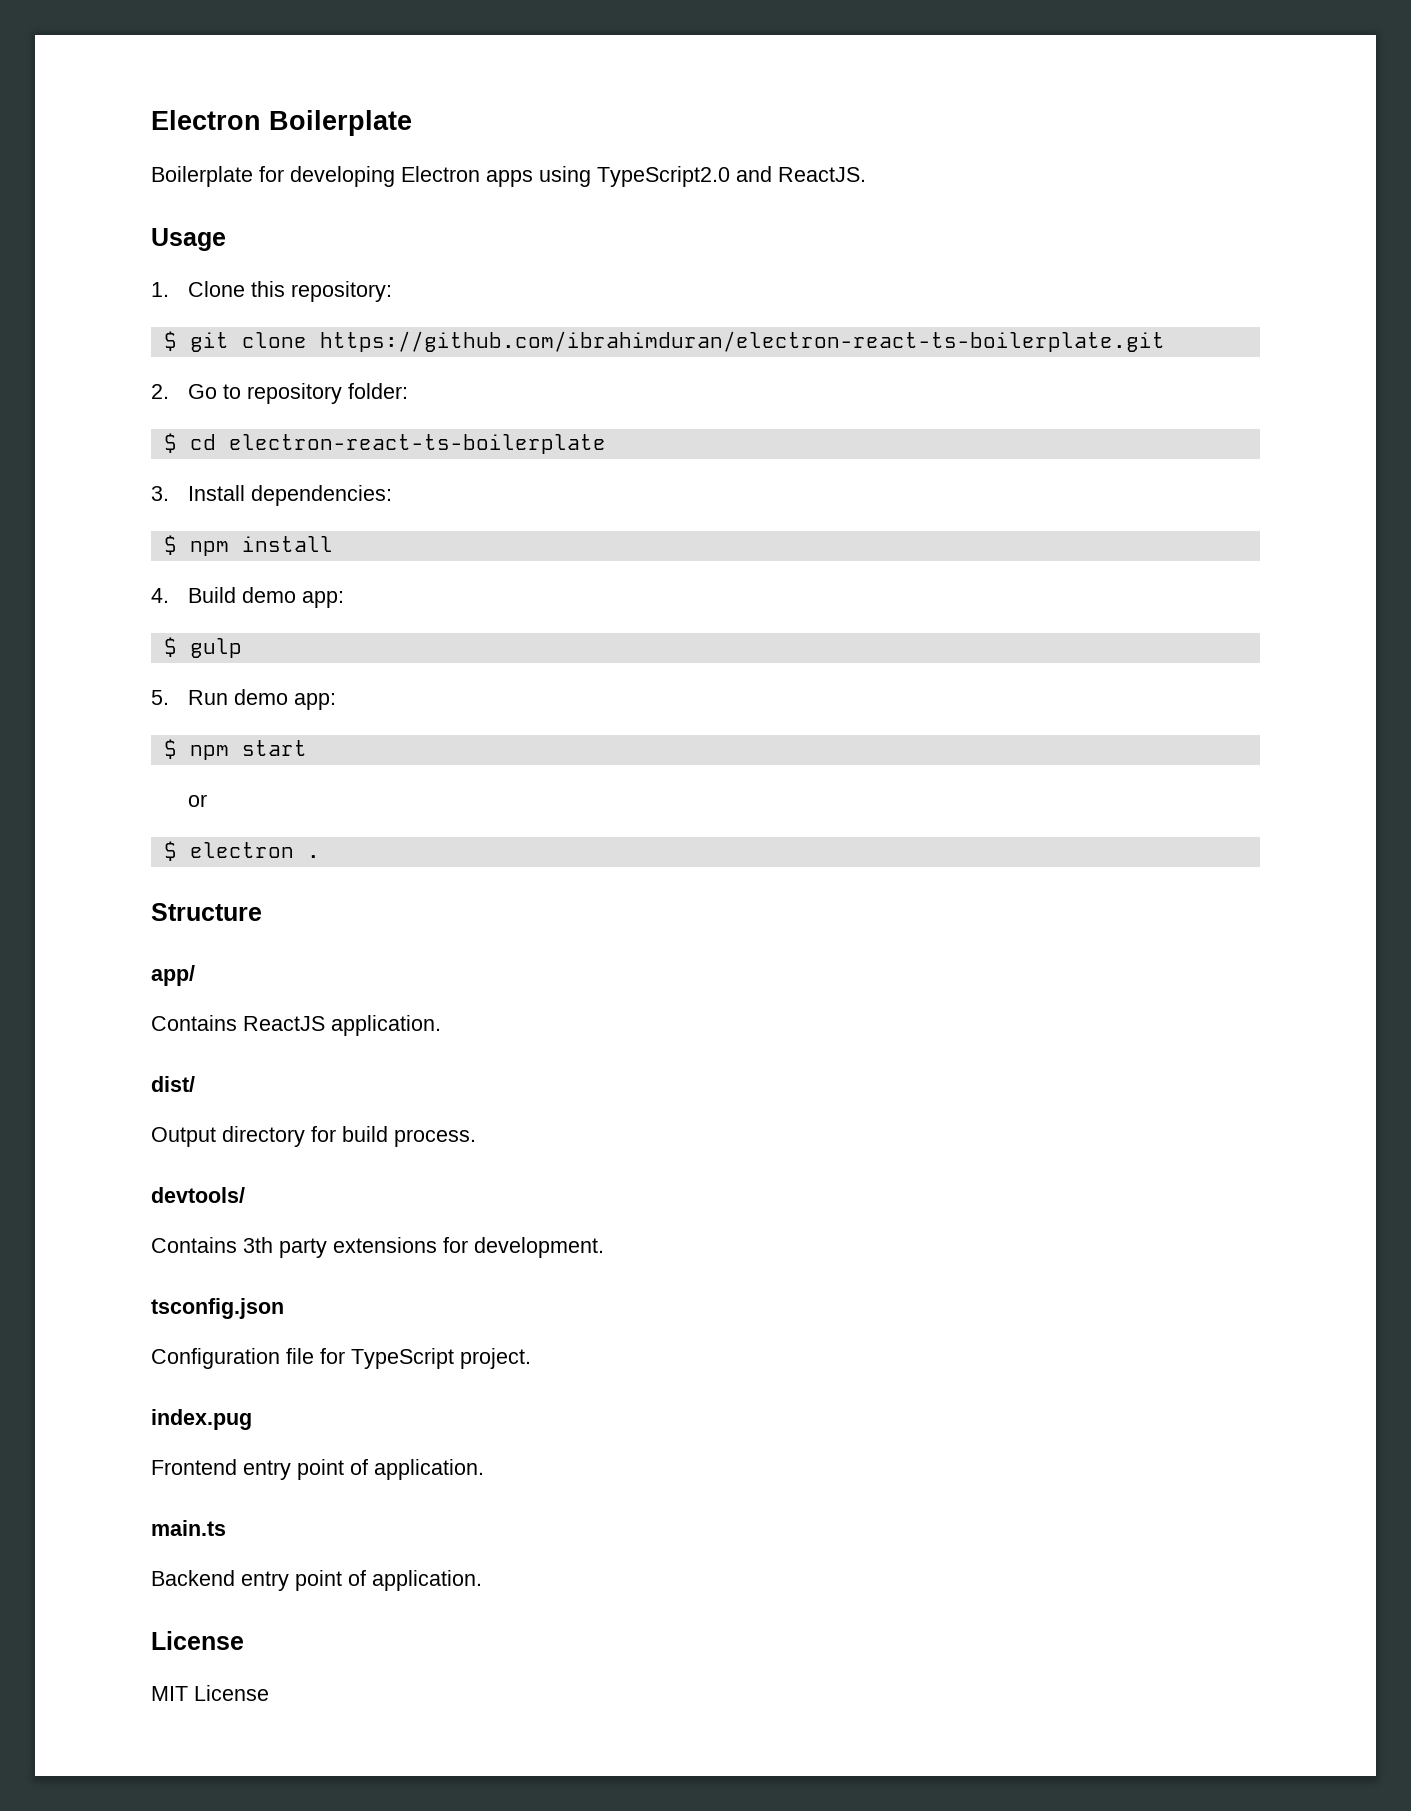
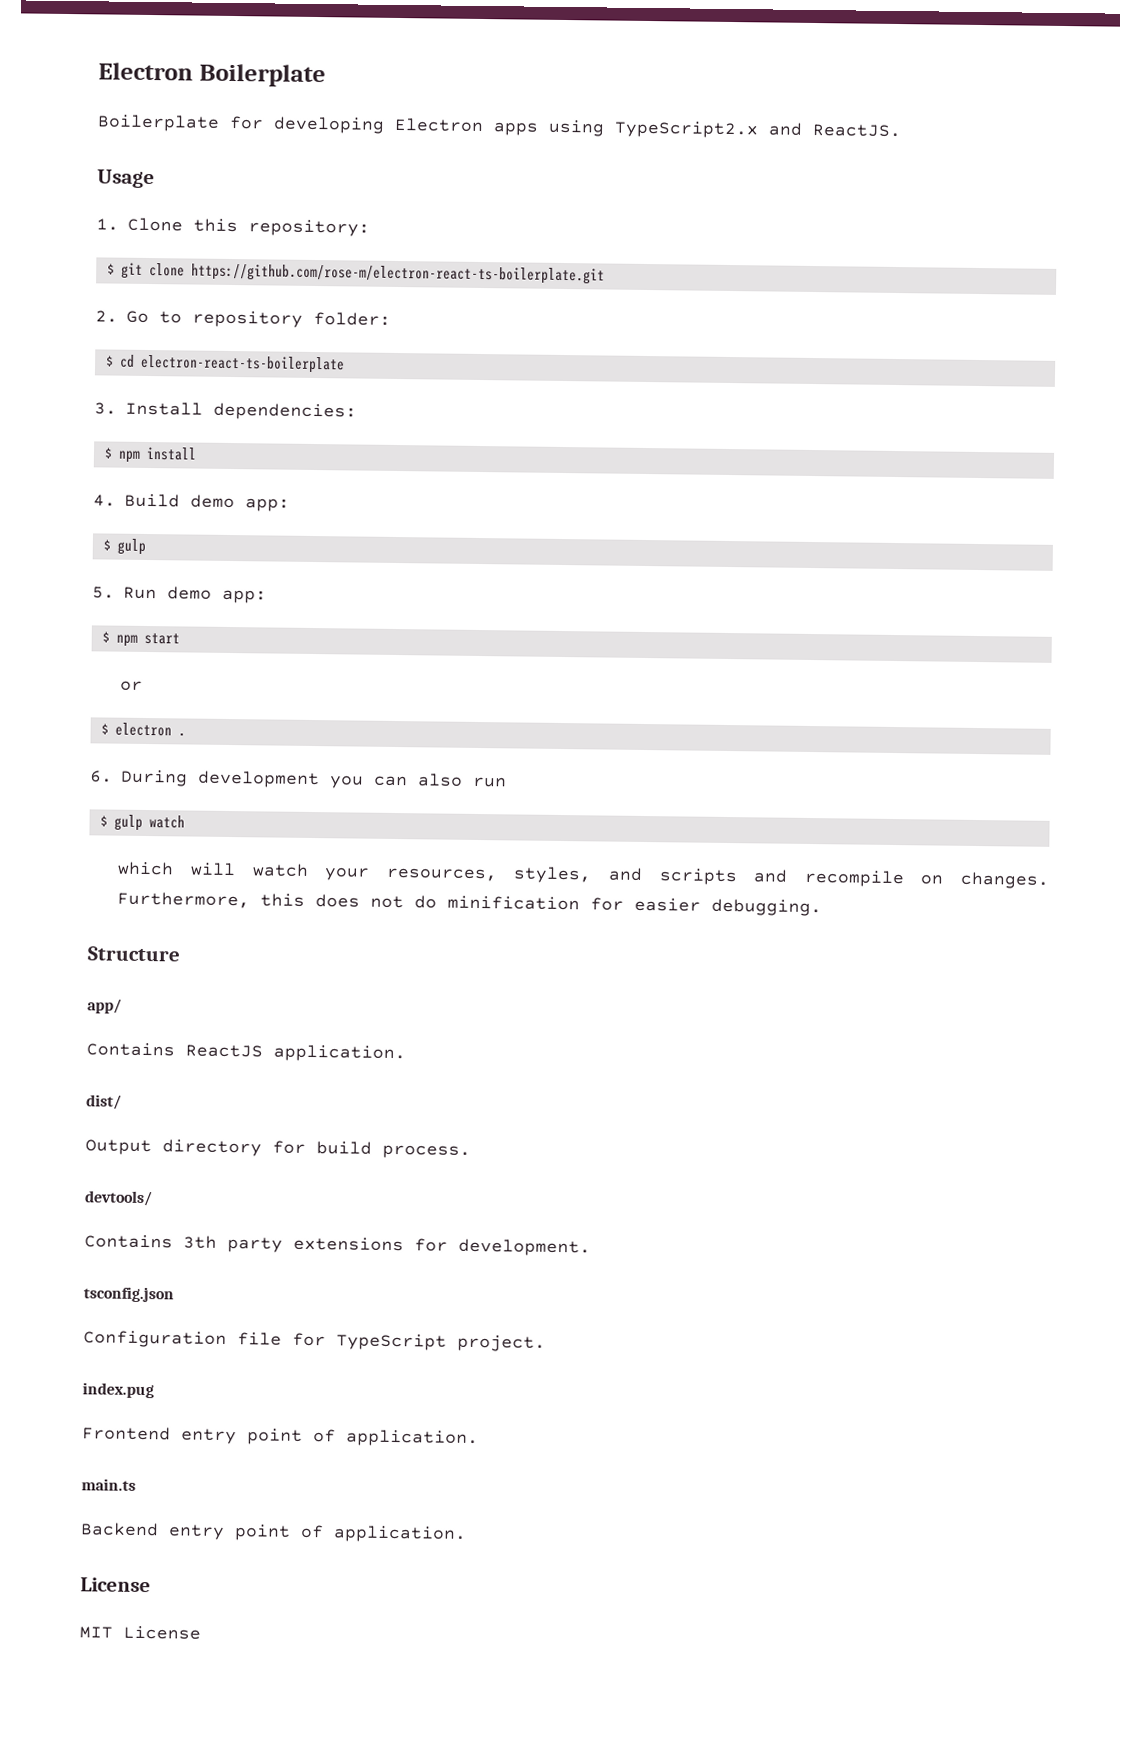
[597,166,730,187] TypeScript2.0 -> [614,120,759,139] TypeScript2.x
[319,331,1165,352] https://github.com/ibrahimduran/electron-react-ts-boilerplate.git -> [190,263,605,285] https://github.com/rose-m/electron-react-ts-boilerplate.git
(320, 856) none -> [90,769,507,789] [99,814,185,831] [117,861,1050,889] [117,891,823,917] // 6. During development you can also run // $ gulp watch // which will watch your resources, styles, and scripts and recompile on changes. Furthermore, this does not do minification for easier debugging.

